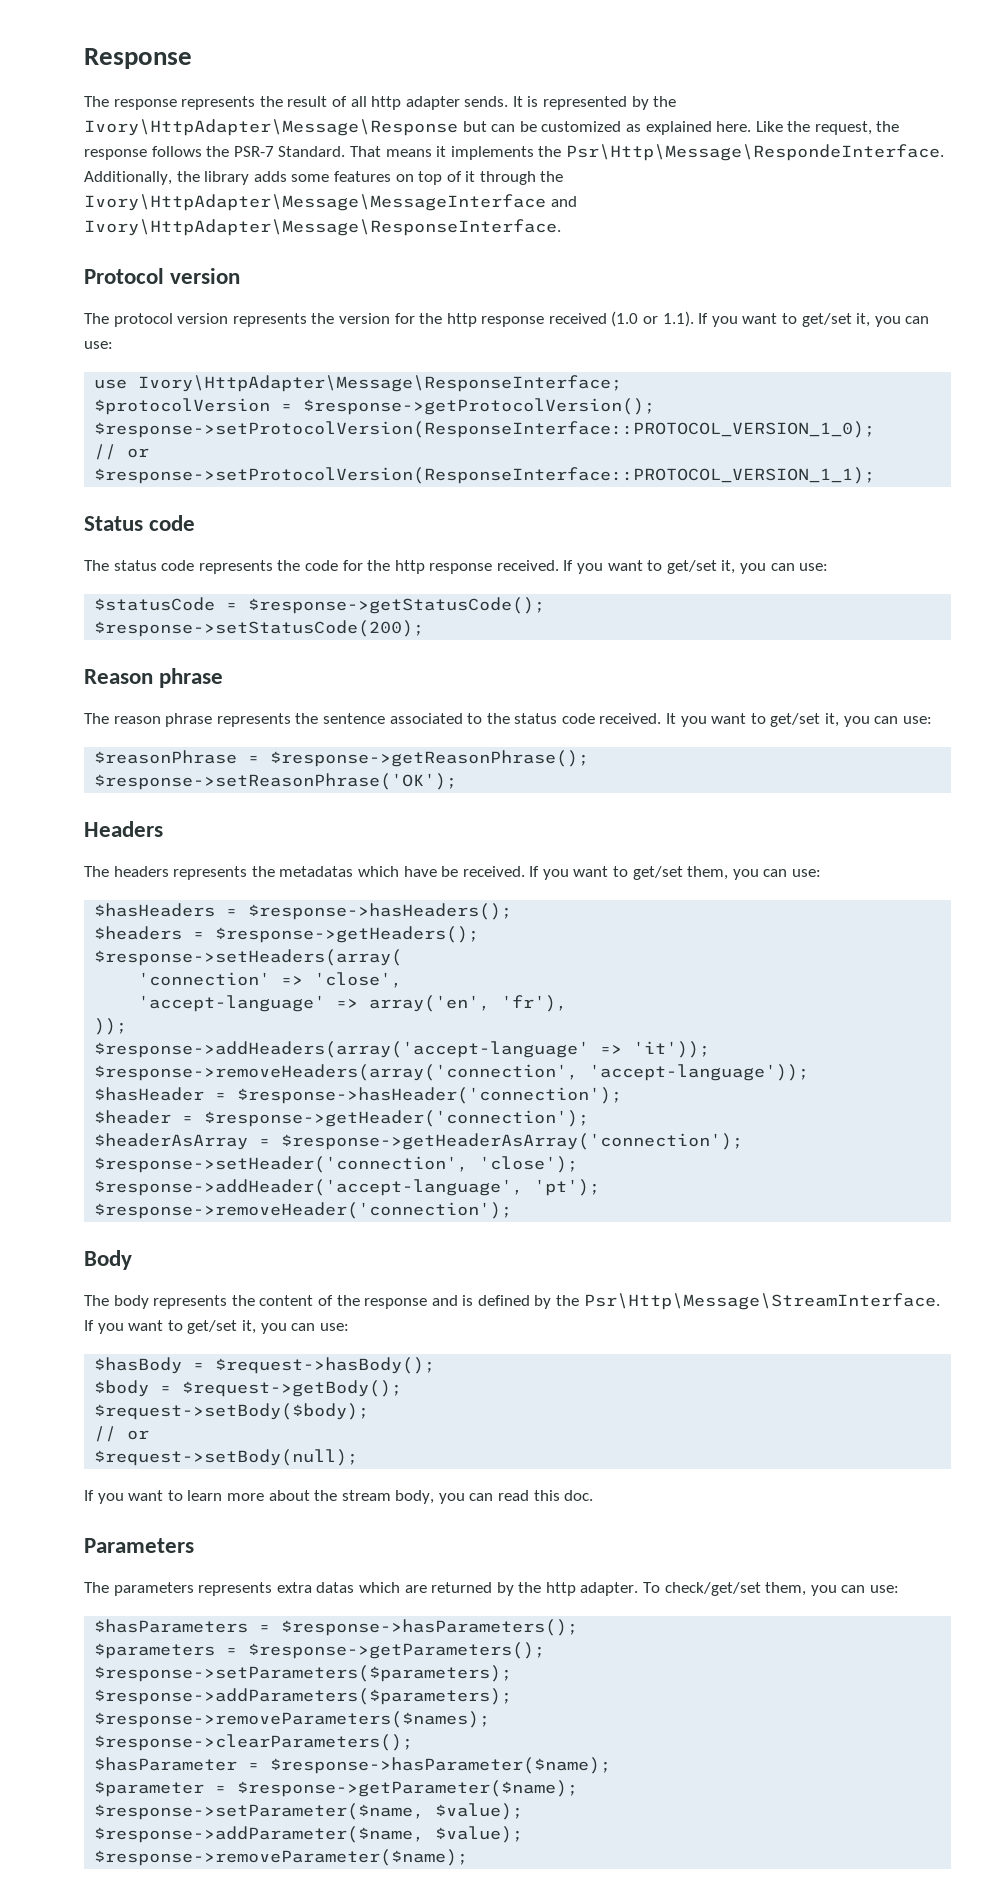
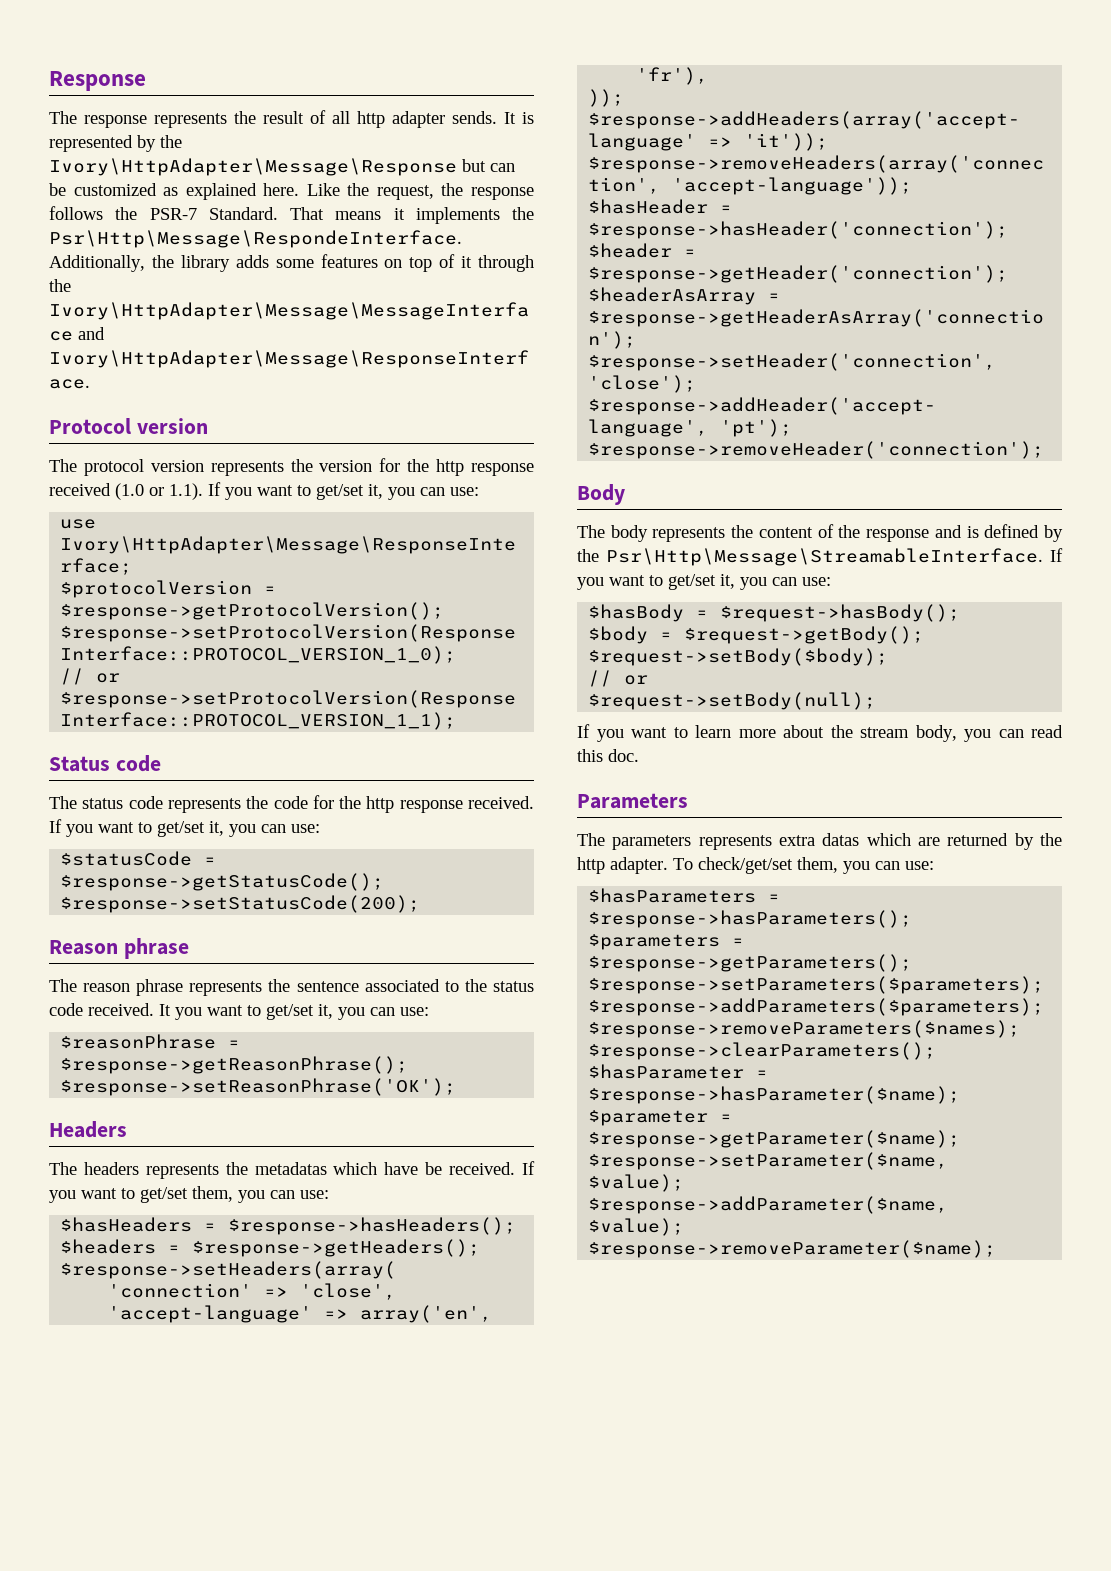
[583,1293,940,1310] Psr\Http\Message\StreamInterface. -> [606,548,1043,566] Psr\Http\Message\StreamableInterface.

